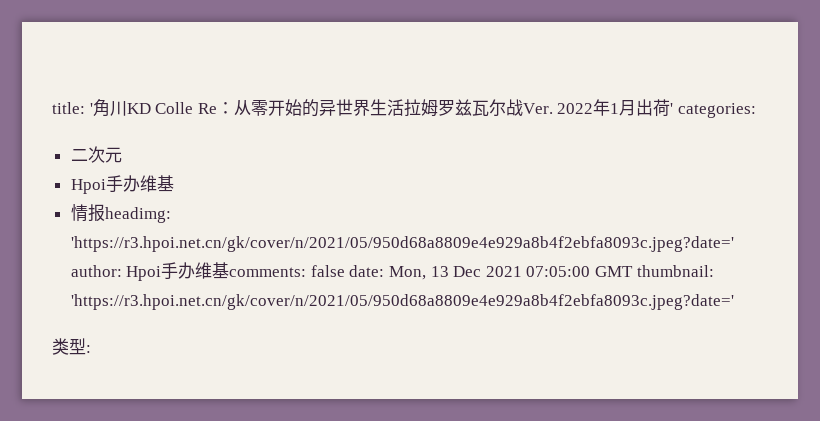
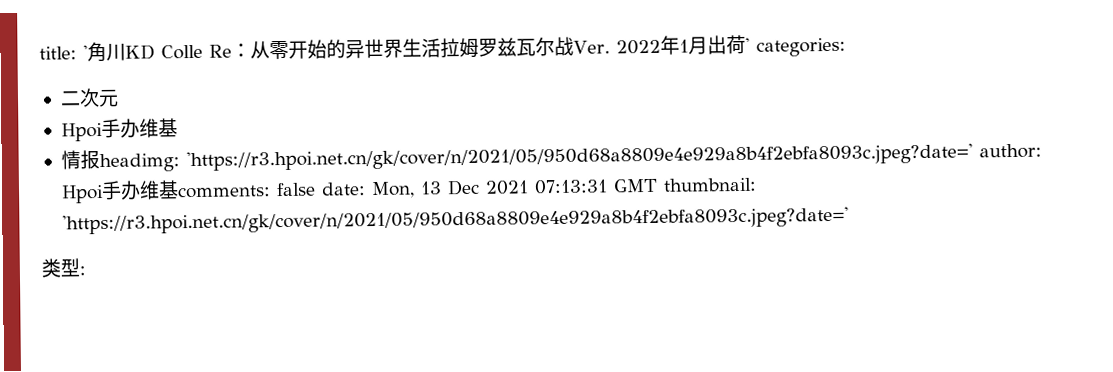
[526,266,591,277] 07:05:00 -> [533,179,608,195] 07:13:31

